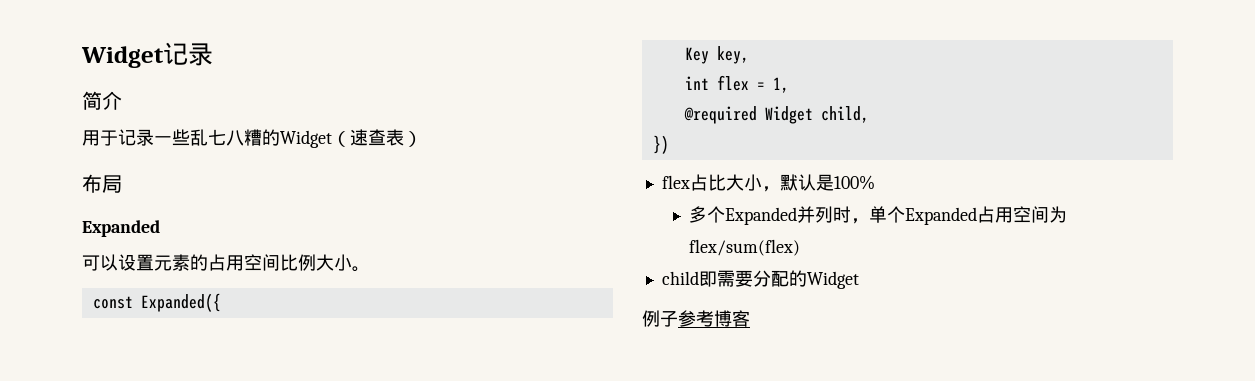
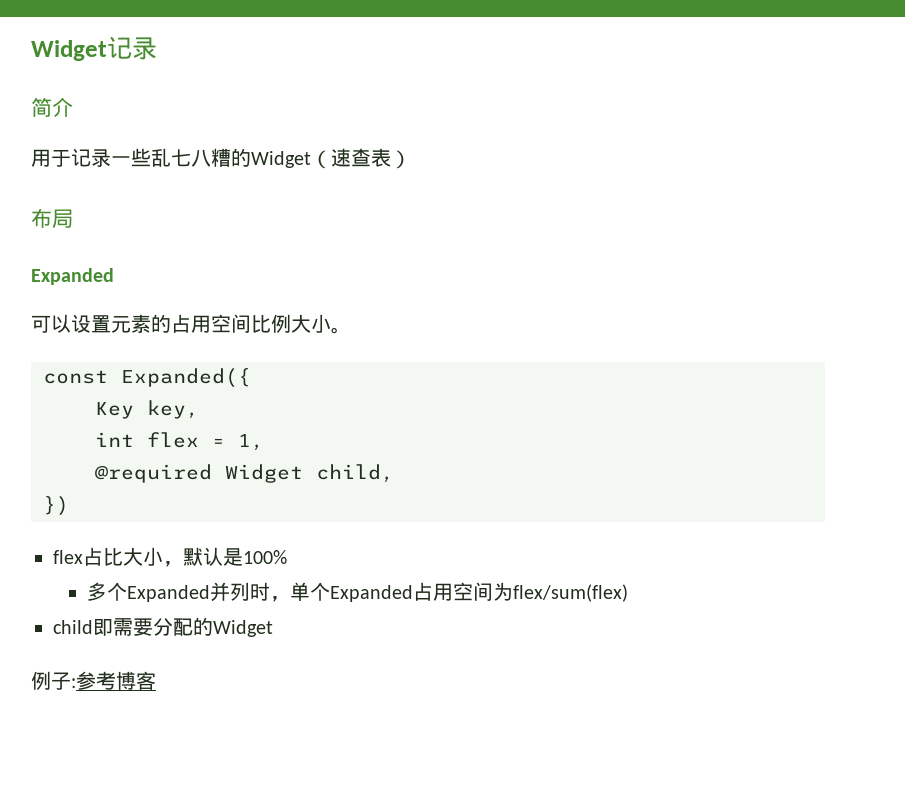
(678, 319) none -> [71,678,76,688] :

